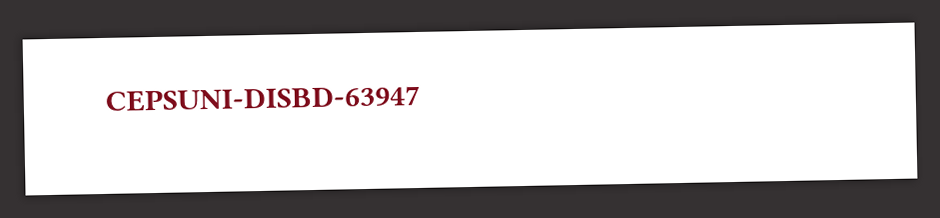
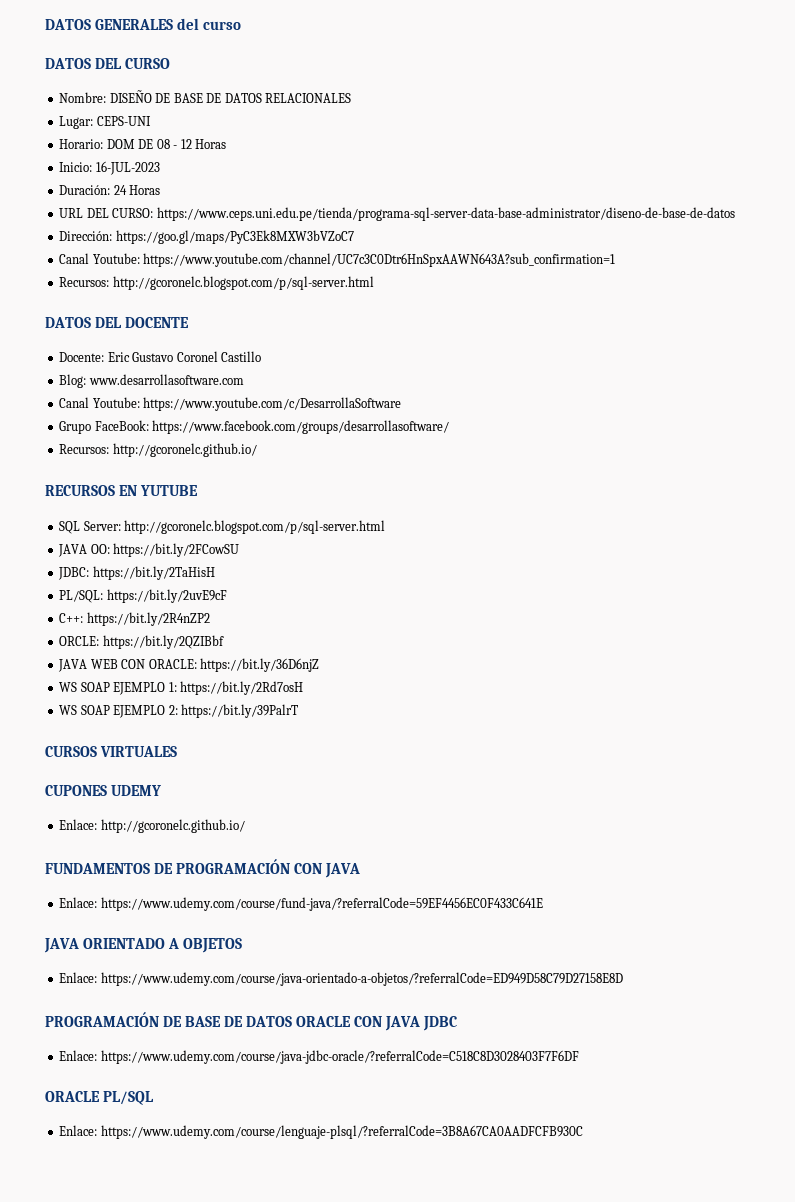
[105,84,420,112] CEPSUNI-DISBD-63947 -> [45,18,242,30] [45,58,170,69] [59,90,352,103] [59,116,151,129] [59,139,227,149] [59,161,160,175] [59,185,161,195] [59,207,735,221] [59,230,354,244] [59,253,616,267] [59,276,374,290] [45,317,189,328] [59,351,262,362] [59,374,244,388] [59,397,402,411] [59,420,450,434] [59,443,257,457] [45,485,199,496] [59,520,386,534] [58,543,240,557] [58,566,215,580] [59,589,227,603] [59,612,210,626] [59,635,224,649] [58,658,320,672] [59,681,304,695] [59,704,299,718] [45,746,178,757] [45,785,161,796] [59,819,245,833] [45,859,360,878] [59,897,543,911] [44,938,242,953] [59,972,623,986] [45,1012,458,1031] [59,1050,579,1064] [45,1091,154,1105] [59,1125,583,1139] DATOS GENERALES del curso // DATOS DEL CURSO // Nombre: DISEÑO DE BASE DE DATOS RELACIONALES // Lugar: CEPS-UNI // Horario: DOM DE 08 - 12 Horas // Inicio: 16-JUL-2023 // Duración: 24 Horas // URL DEL CURSO: https://www.ceps.uni.edu.pe/tienda/programa-sql-server-data-base-administrator/diseno-de-base-de-datos // Dirección: https://goo.gl/maps/PyC3Ek8MXW3bVZoC7 // Canal Youtube: https://www.youtube.com/channel/UC7c3C0Dtr6HnSpxAAWN643A?sub_confirmation=1 // Recursos: http://gcoronelc.blogspot.com/p/sql-server.html // DATOS DEL DOCENTE // Docente: Eric Gustavo Coronel Castillo // Blog: www.desarrollasoftware.com // Canal Youtube: https://www.youtube.com/c/DesarrollaSoftware // Grupo FaceBook: https://www.facebook.com/groups/desarrollasoftware/ // Recursos: http://gcoronelc.github.io/ // RECURSOS EN YUTUBE // SQL Server: http://gcoronelc.blogspot.com/p/sql-server.html // JAVA OO: https://bit.ly/2FCowSU // JDBC: https://bit.ly/2TaHisH // PL/SQL: https://bit.ly/2uvE9cF // C++: https://bit.ly/2R4nZP2 // ORCLE: https://bit.ly/2QZIBbf // JAVA WEB CON ORACLE: https://bit.ly/36D6njZ // WS SOAP EJEMPLO 1: https://bit.ly/2Rd7osH // WS SOAP EJEMPLO 2: https://bit.ly/39PalrT // CURSOS VIRTUALES // CUPONES UDEMY // Enlace: http://gcoronelc.github.io/ // FUNDAMENTOS DE PROGRAMACIÓN CON JAVA // Enlace: https://www.udemy.com/course/fund-java/?referralCode=59EF4456EC0F433C641E // JAVA ORIENTADO A OBJETOS // Enlace: https://www.udemy.com/course/java-orientado-a-objetos/?referralCode=ED949D58C79D27158E8D // PROGRAMACIÓN DE BASE DE DATOS ORACLE CON JAVA JDBC // Enlace: https://www.udemy.com/course/java-jdbc-oracle/?referralCode=C518C8D3028403F7F6DF // ORACLE PL/SQL // Enlace: https://www.udemy.com/course/lenguaje-plsql/?referralCode=3B8A67CA0AADFCFB930C

